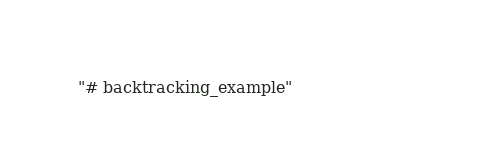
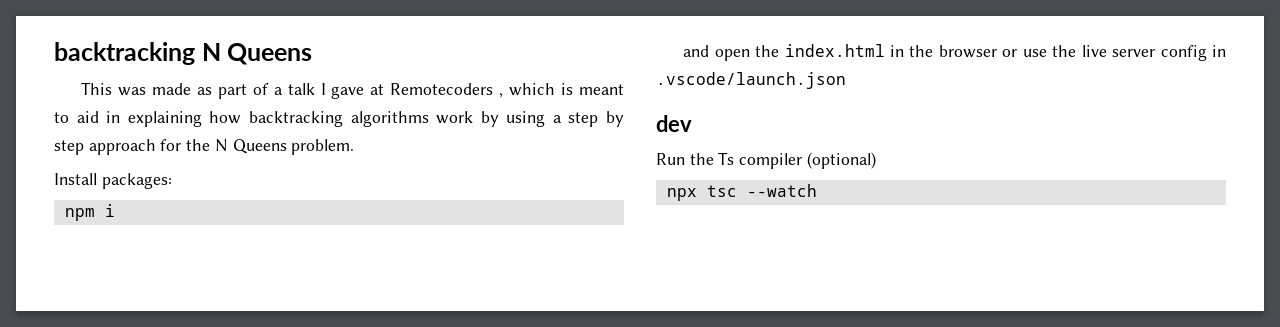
[78,80,292,97] "# backtracking_example" -> [54,42,313,65] [81,82,624,99] [54,111,624,127] [54,139,355,155] [54,173,172,189] [64,204,115,221] [683,44,1226,61] [656,72,846,89] [656,115,692,132] [656,152,876,169] [666,184,817,201] backtracking N Queens // This was made as part of a talk I gave at Remotecoders , which is meant to aid in explaining how backtracking algorithms work by using a step by step approach for the N Queens problem. // Install packages: // npm i // and open the index.html in the browser or use the live server config in .vscode/launch.json // dev // Run the Ts compiler (optional) // npx tsc --watch

